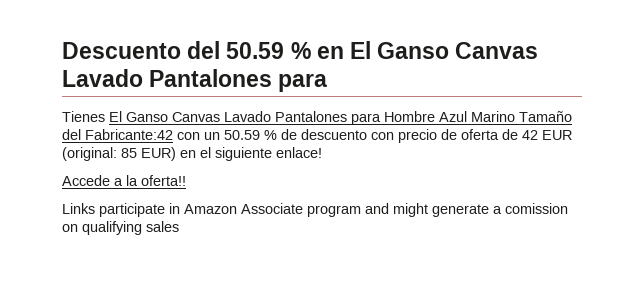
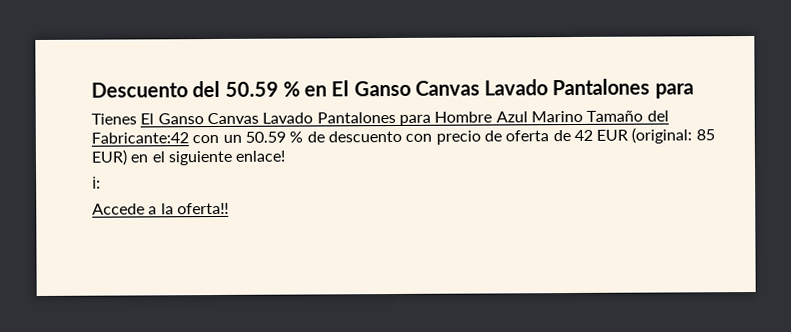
(322, 152) none -> [92,176,101,189] // ℹ:
[62,203,568,217] [62,221,179,235] // Links participate in Amazon Associate program and might generate a comission on qualifying sales -> (229, 208) none

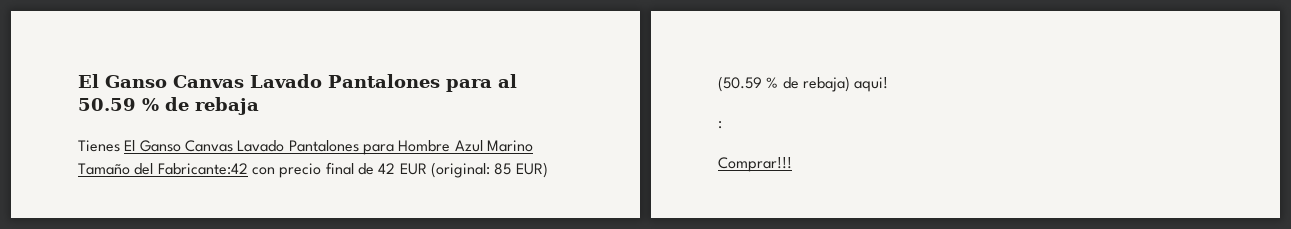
[91,78,694,99] Descuento del 50.59 % en El Ganso Canvas Lavado Pantalones para -> [78,74,517,92] [78,97,259,115] El Ganso Canvas Lavado Pantalones para al 50.59 % de rebaja
[222,130,550,145] un 50.59 % de descuento con precio de oferta -> [279,162,354,178] precio final
[130,150,286,166] [92,176,101,189] [92,202,229,215] en el siguiente enlace! // ℹ: // Accede a la oferta!! -> [718,76,889,92] [718,121,722,129] [718,157,792,172] (50.59 % de rebaja) aqui! // : // Comprar!!!

